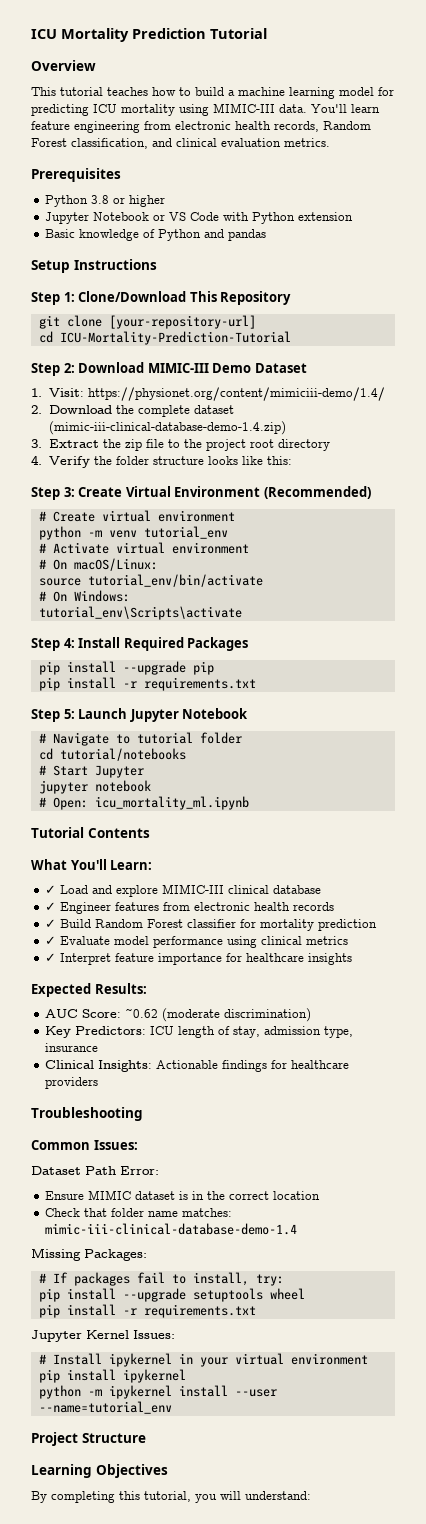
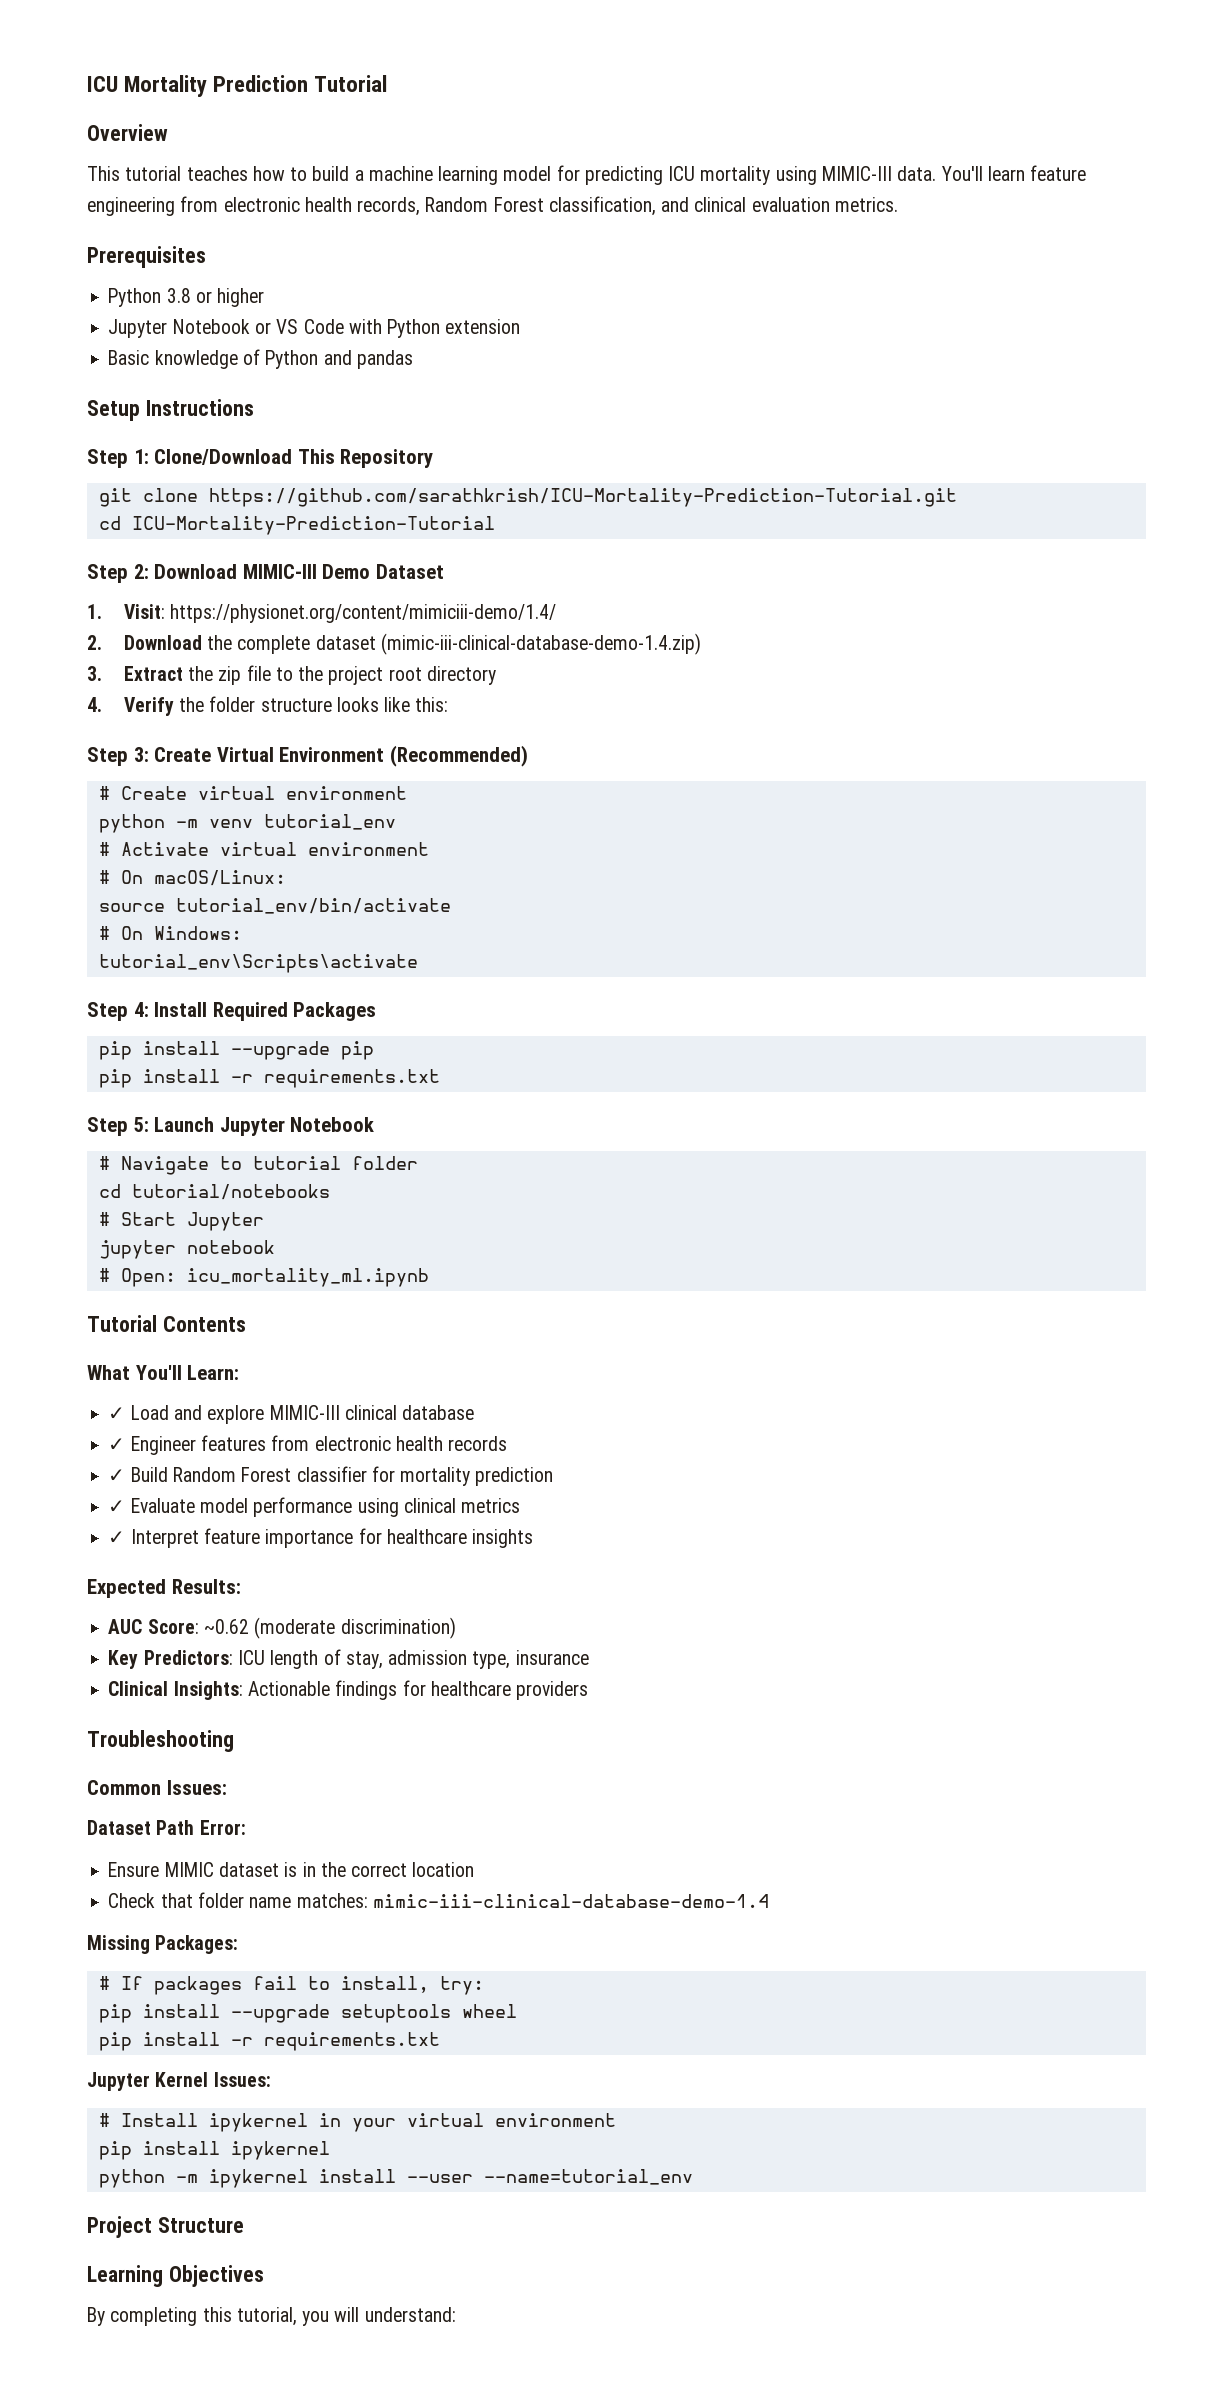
[108,315,256,329] [your-repository-url] -> [208,488,957,507] https://github.com/sarathkrish/ICU-Mortality-Prediction-Tutorial.git

